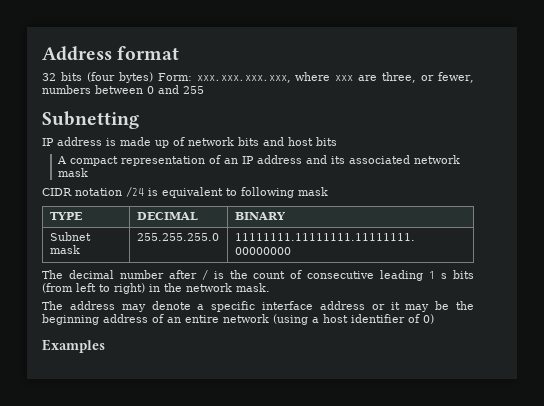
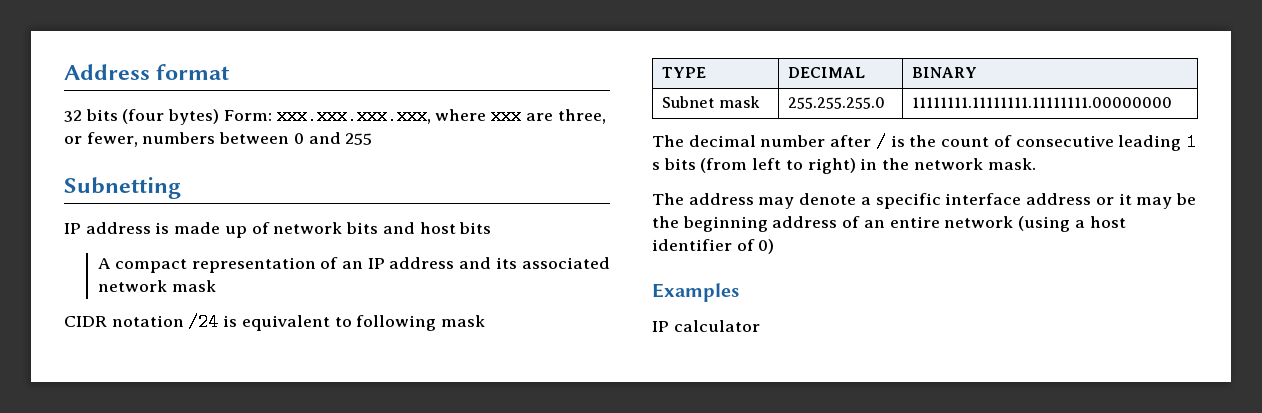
(105, 346) none -> [652,320,760,332] // IP calculator

